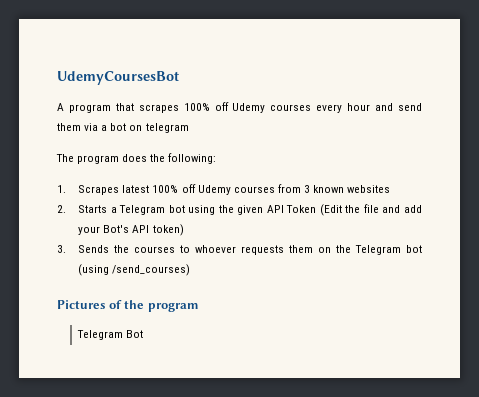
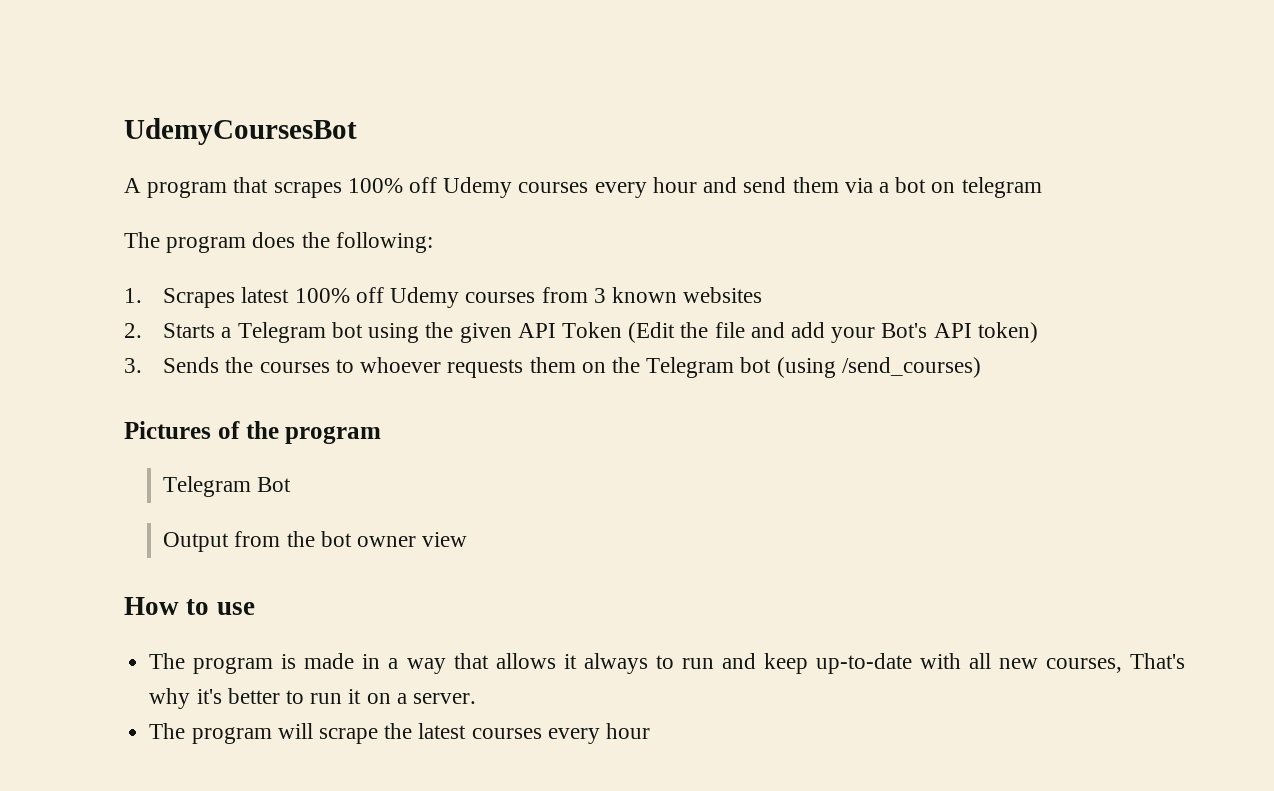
(144, 334) none -> [163,531,468,552] [124,597,255,615] [149,653,1185,674] [149,688,476,709] [149,723,650,744] // Output from the bot owner view // How to use // The program is made in a way that allows it always to run and keep up-to-date with all new courses, That's why it's better to run it on a server. // The program will scrape the latest courses every hour

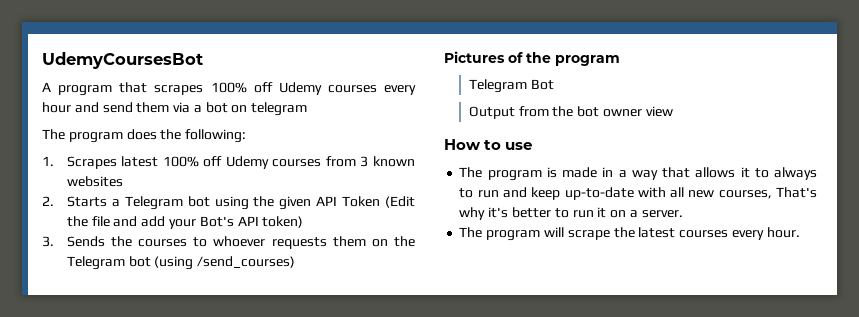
(577, 661) none -> [754,168,769,178] to
[605,723,650,739] hour -> [766,227,800,238] hour.

